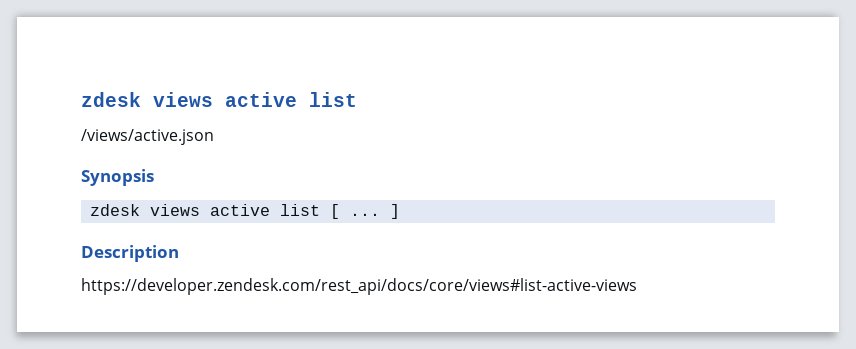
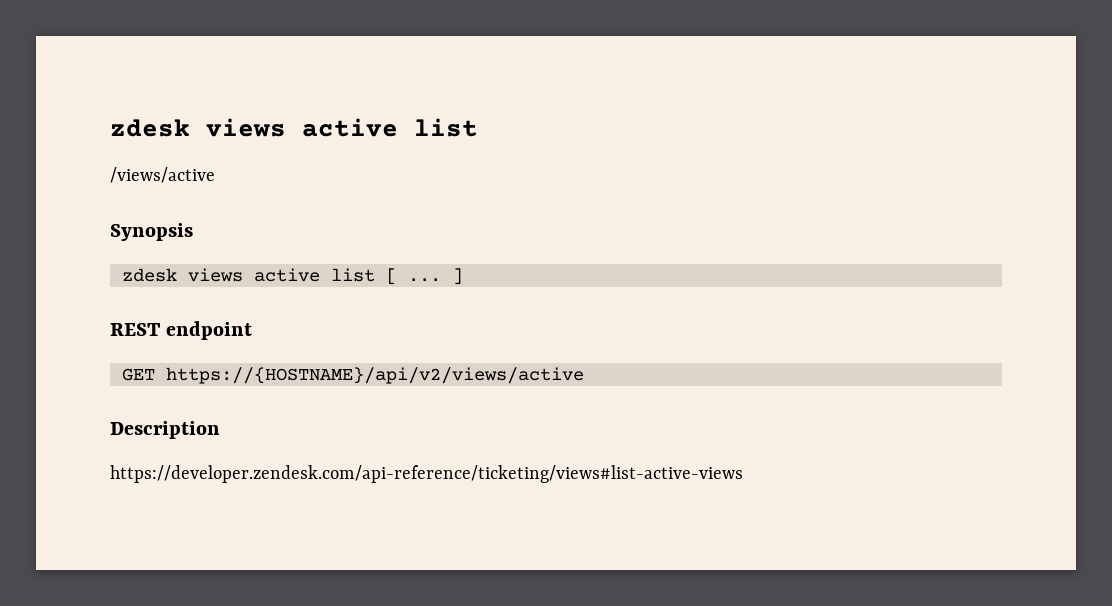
[81,129,214,145] /views/active.json -> [110,167,215,183] /views/active
(401, 211) none -> [110,321,253,340] [121,367,584,384] // REST endpoint // GET https://{HOSTNAME}/api/v2/views/active
[81,278,637,295] https://developer.zendesk.com/rest_api/docs/core/views#list-active-views -> [110,465,743,483] https://developer.zendesk.com/api-reference/ticketing/views#list-active-views

